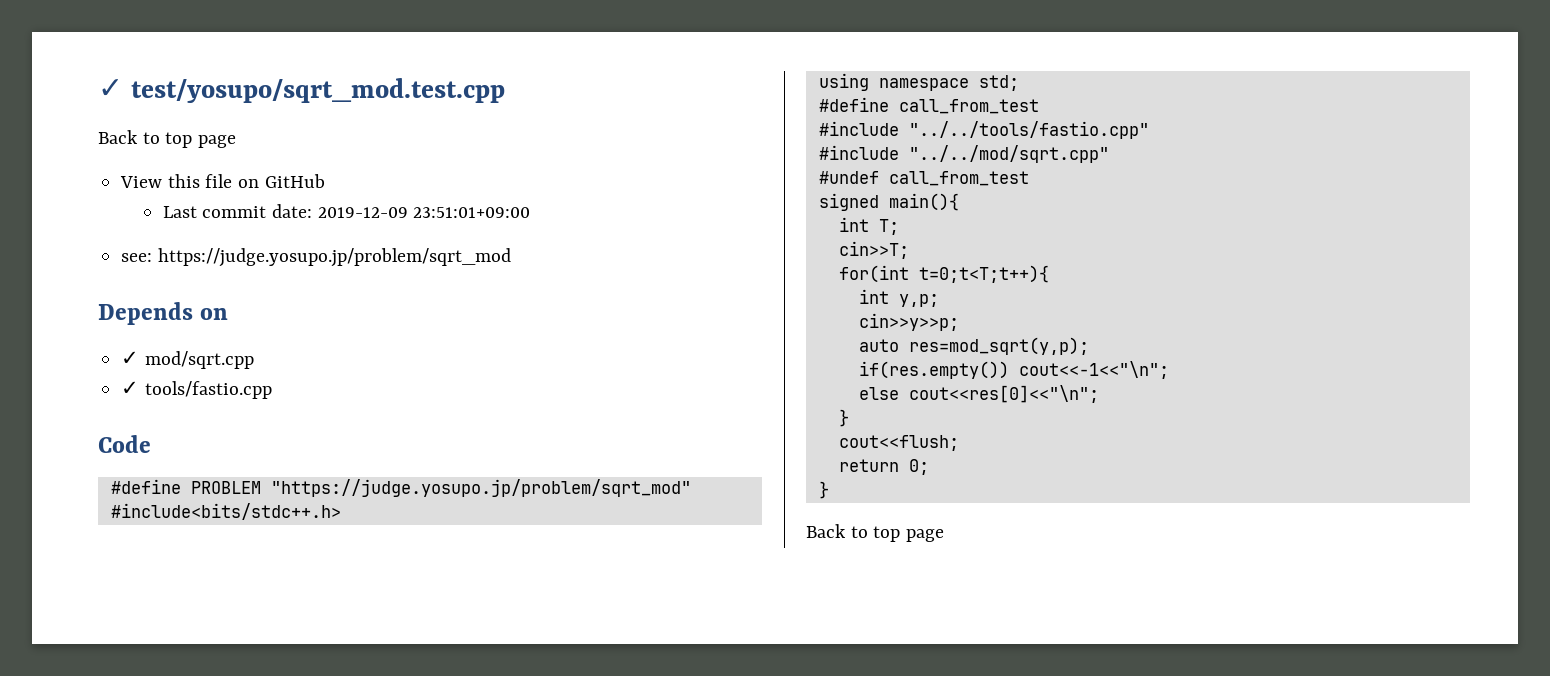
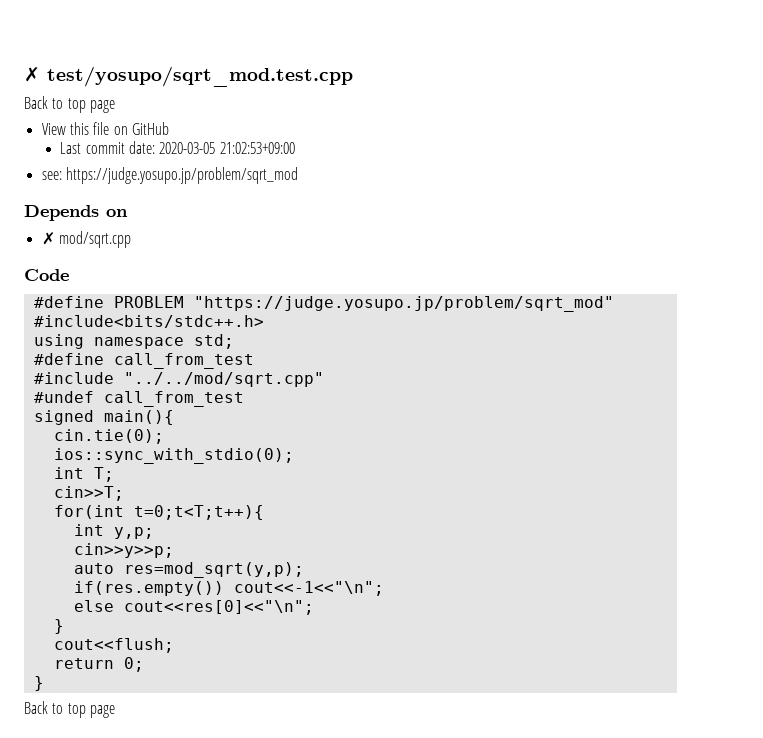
[98,79,123,98] ✓ -> [24,67,40,82] ✗
[317,207,531,218] 2019-12-09 23:51:01+09:00 -> [159,142,295,154] 2020-03-05 21:02:53+09:00
[121,351,140,365] ✓ -> [41,232,55,245] ✗
[121,381,272,399] // ✓ tools/fastio.cpp -> (131, 239) none
[818,121,1149,139] // #include "../../tools/fastio.cpp" -> (254, 361) none
(959, 202) none -> [53,429,164,444] [53,448,294,464] // cin.tie(0); // ios::sync_with_stdio(0);

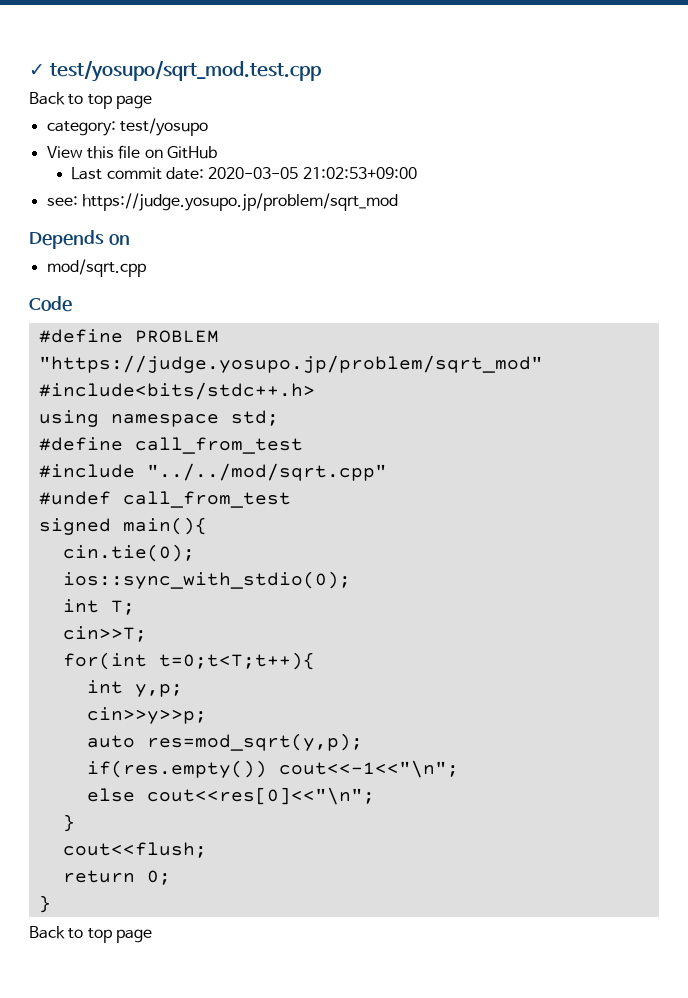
[24,67,40,82] ✗ -> [29,64,45,76] ✓
(115, 106) none -> [46,118,208,136] // category: test/yosupo
[41,232,55,245] ✗ -> (130, 239) none

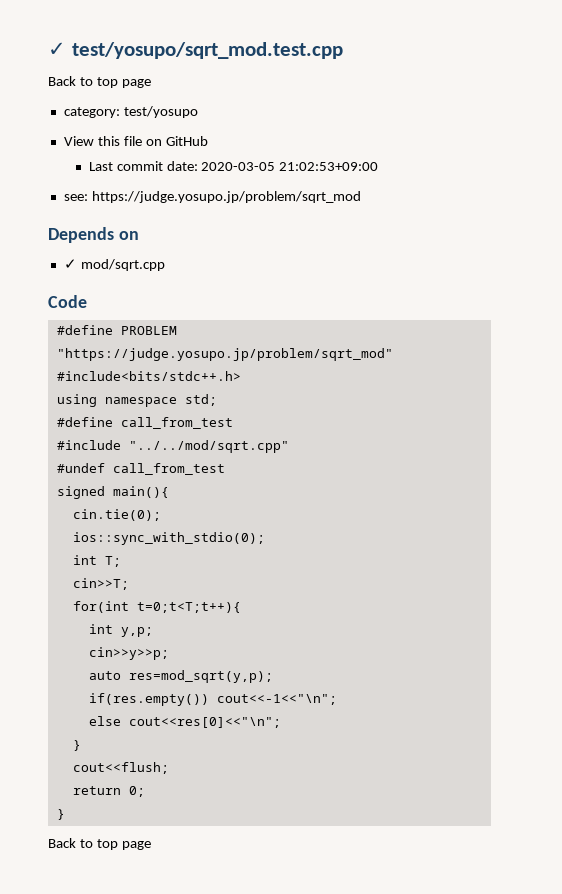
(130, 239) none -> [63,259,77,269] ✓

